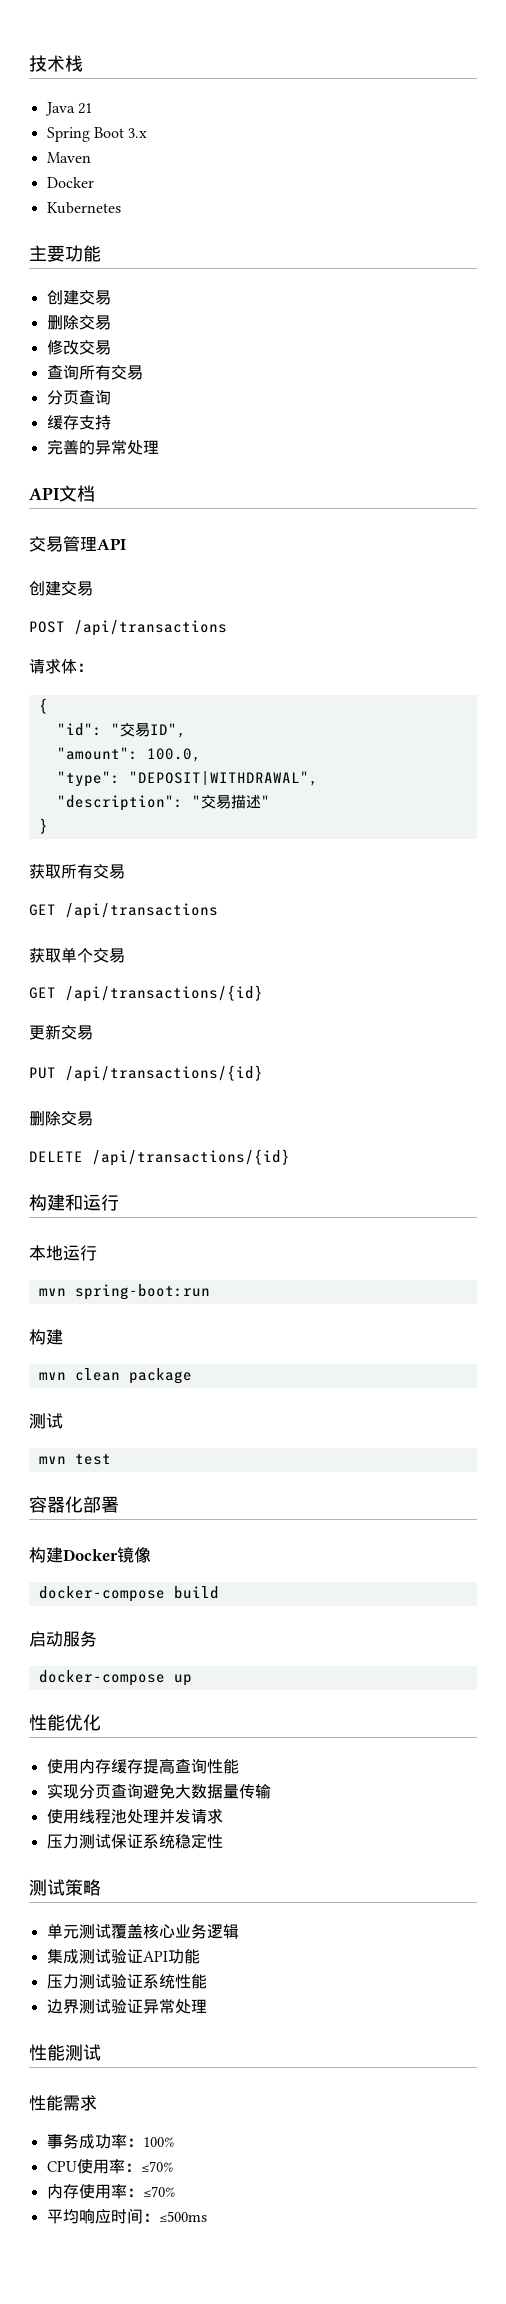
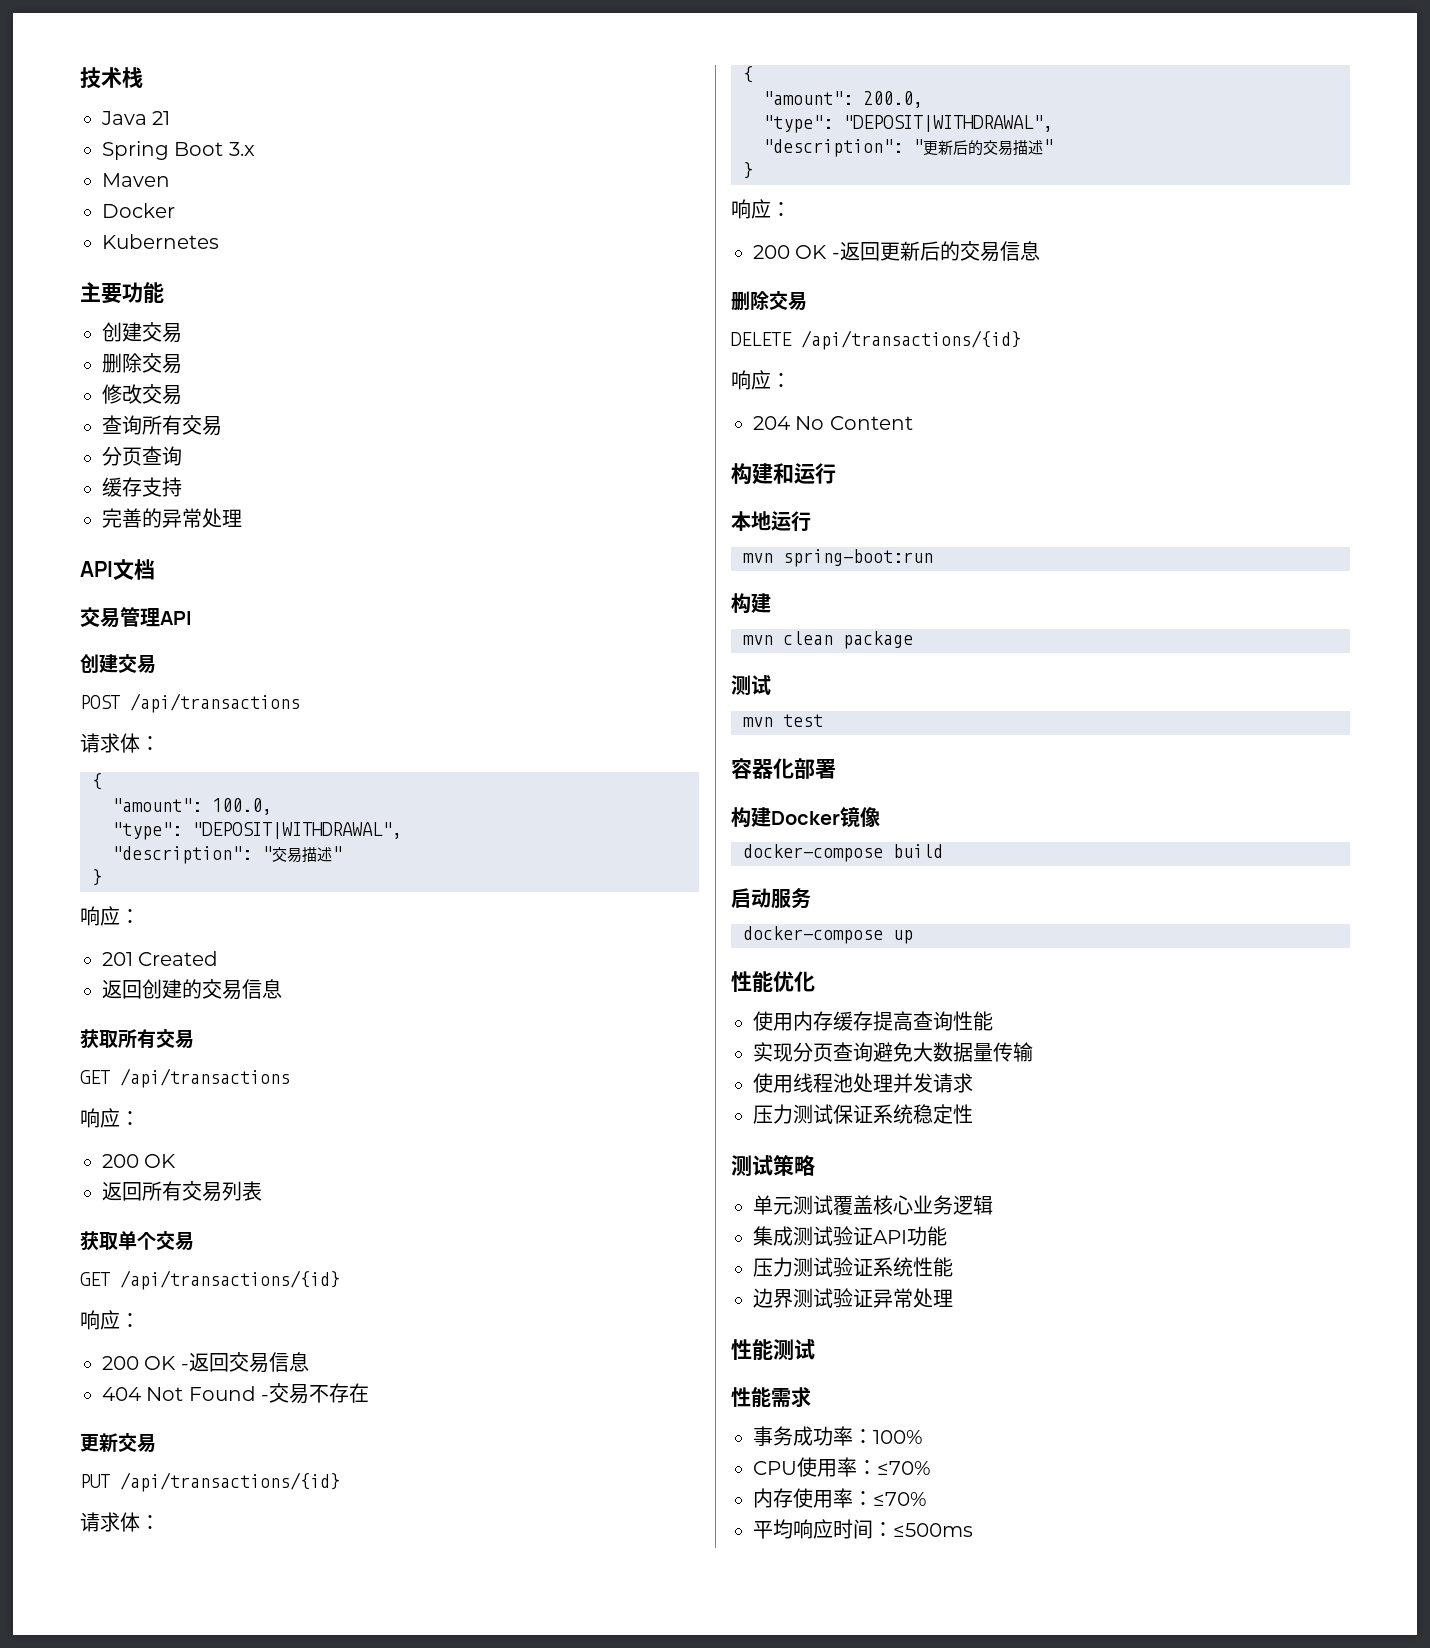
[56,722,186,738] // "id": "交易ID", -> (102, 781) none
(48, 826) none -> [80,906,140,926] [102,951,219,966] [102,979,282,1000] // 响应： // 201 Created // 返回创建的交易信息
(218, 911) none -> [80,1108,140,1128] [102,1154,177,1168] [102,1181,262,1202] // 响应： // 200 OK // 返回所有交易列表
[29,1024,93,1040] [29,1065,263,1082] 更新交易 // PUT /api/transactions/{id} -> [80,1310,140,1330] [102,1352,309,1373] [102,1383,370,1404] [80,1433,156,1452] [80,1472,340,1492] [80,1512,160,1532] [743,66,753,83] [763,91,923,108] [763,115,1053,133] [763,139,1053,157] [743,162,753,179] [731,199,791,219] [753,241,1040,262] 响应： // 200 OK -返回交易信息 // 404 Not Found -交易不存在 // 更新交易 // PUT /api/transactions/{id} // 请求体： // { // "amount": 200.0, // "type": "DEPOSIT|WITHDRAWAL", // "description": "更新后的交易描述" // } // 响应： // 200 OK -返回更新后的交易信息
(290, 1157) none -> [731,370,791,390] [753,416,913,430] // 响应： // 204 No Content

